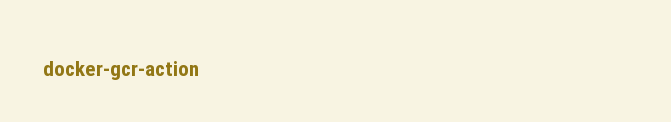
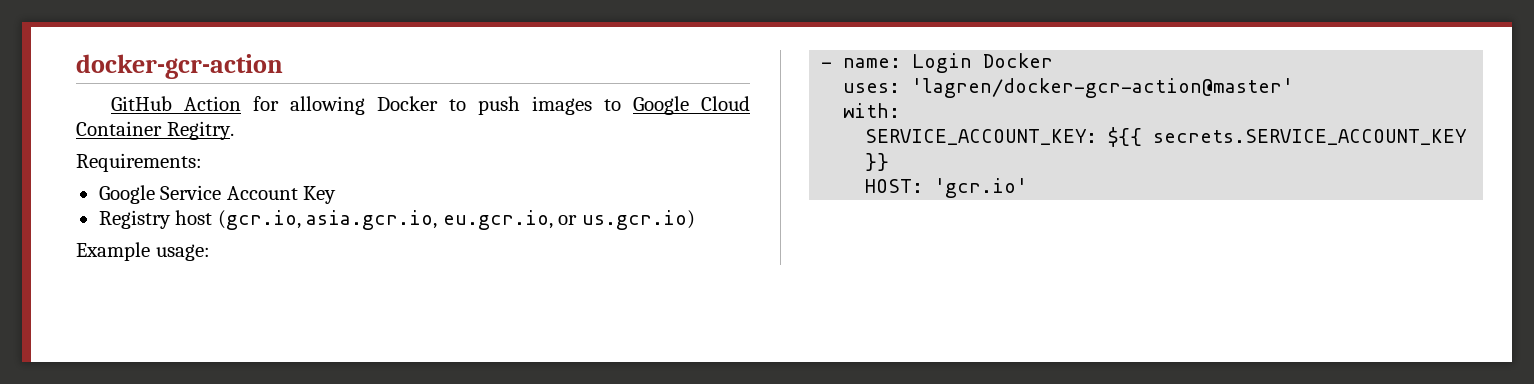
(199, 70) none -> [110,96,751,115] [76,121,234,140] [76,153,202,172] [98,185,337,204] [98,210,695,230] [76,242,210,261] [821,53,1054,73] [843,78,1294,98] [843,103,901,118] [865,127,1468,147] [865,153,890,171] [865,178,1028,198] // GitHub Action for allowing Docker to push images to Google Cloud Container Regitry. // Requirements: // Google Service Account Key // Registry host (gcr.io, asia.gcr.io, eu.gcr.io, or us.gcr.io) // Example usage: // - name: Login Docker // uses: 'lagren/docker-gcr-action@master' // with: // SERVICE_ACCOUNT_KEY: ${{ secrets.SERVICE_ACCOUNT_KEY }} // HOST: 'gcr.io'

